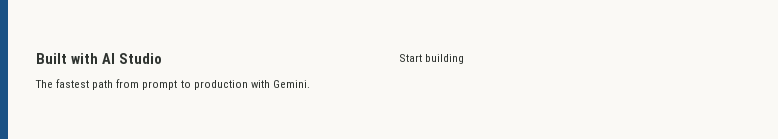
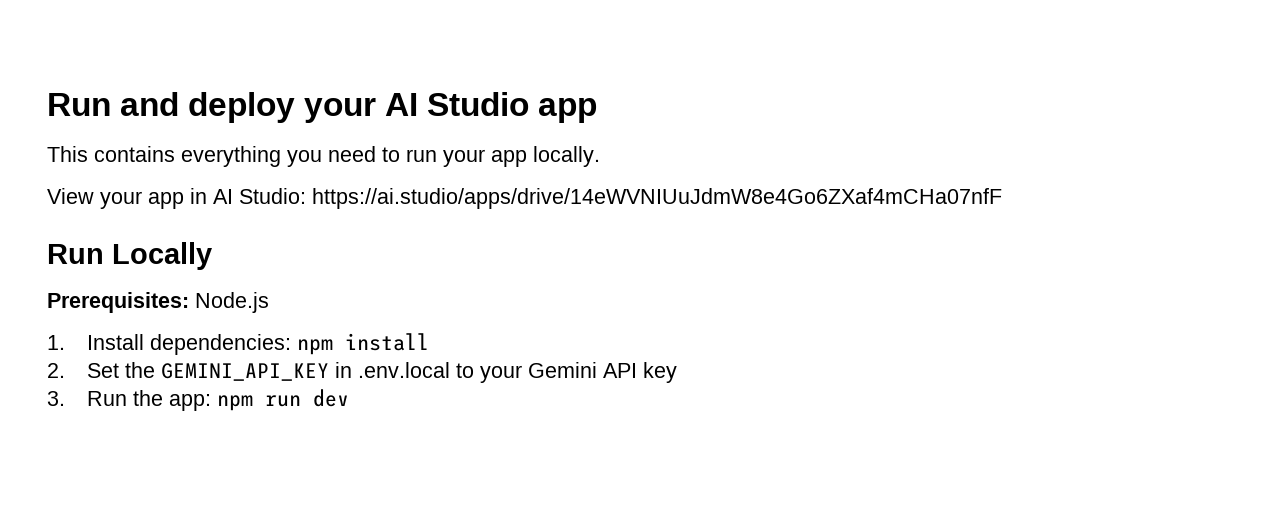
[36,53,162,64] [35,79,310,90] [399,54,465,64] Built with AI Studio // The fastest path from prompt to production with Gemini. // Start building -> [47,92,598,123] [47,146,600,167] [47,188,1002,209] [47,242,212,270] [47,292,269,313] [47,333,430,355] [47,362,678,383] [47,389,350,411] Run and deploy your AI Studio app // This contains everything you need to run your app locally. // View your app in AI Studio: https://ai.studio/apps/drive/14eWVNIUuJdmW8e4Go6ZXaf4mCHa07nfF // Run Locally // Prerequisites: Node.js // 1. Install dependencies: npm install // 2. Set the GEMINI_API_KEY in .env.local to your Gemini API key // 3. Run the app: npm run dev

